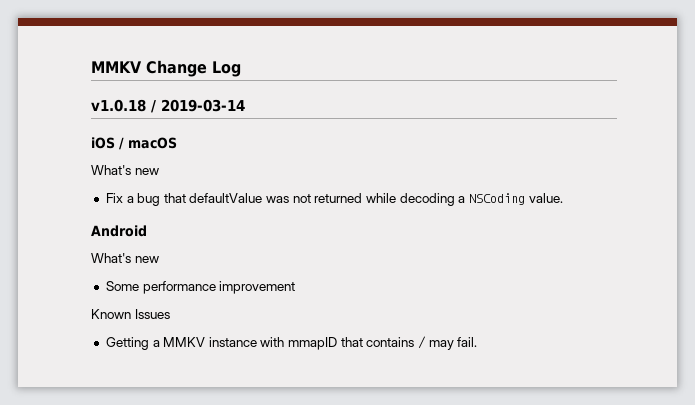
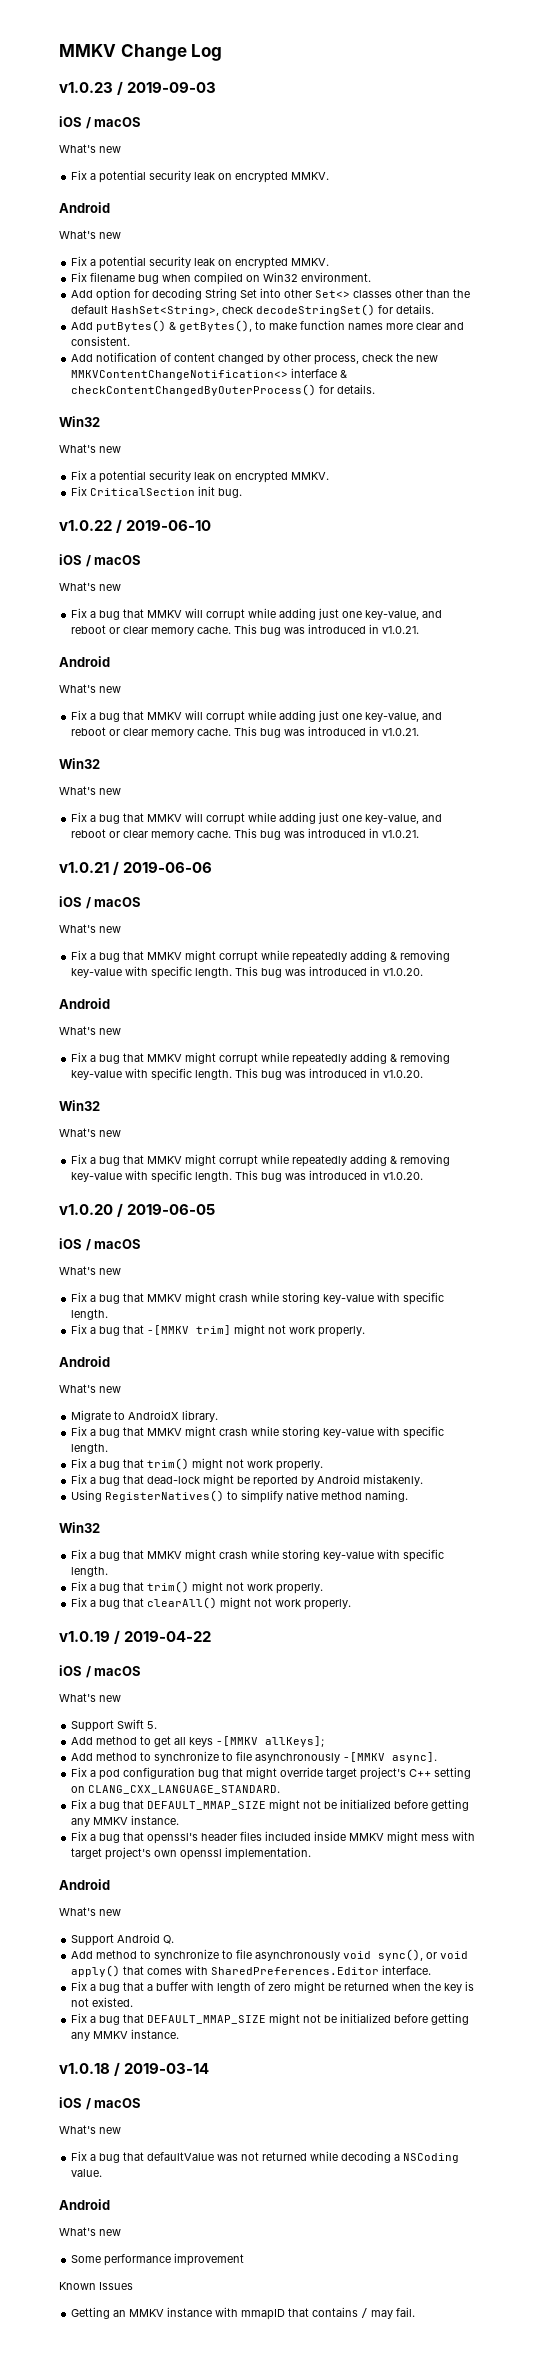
(241, 69) none -> [59,81,217,95] [59,116,142,129] [59,144,121,153] [71,170,330,183] [59,202,110,213] [59,230,121,239] [71,256,330,269] [71,272,372,285] [71,288,471,301] [71,304,435,316] [71,320,465,332] [71,336,131,346] [71,352,439,365] [71,368,348,380] [71,384,376,396] [59,416,100,427] [59,444,121,453] [71,470,330,483] [71,486,243,498] [59,519,212,533] [59,554,142,567] [59,582,121,591] [71,608,443,621] [71,624,420,636] [59,656,110,667] [59,684,121,693] [71,710,443,723] [71,726,420,738] [59,758,100,769] [59,786,121,795] [71,812,443,825] [71,828,420,840] [59,861,213,875] [59,896,142,909] [59,924,121,933] [71,950,451,963] [71,966,424,979] [59,998,110,1009] [59,1026,121,1035] [71,1052,451,1065] [71,1068,424,1081] [59,1100,100,1111] [59,1128,121,1137] [71,1154,451,1167] [71,1170,424,1183] [59,1203,216,1217] [59,1238,142,1251] [59,1266,121,1275] [71,1292,445,1305] [71,1309,109,1320] [71,1324,366,1337] [59,1356,110,1367] [59,1384,121,1393] [71,1410,219,1422] [71,1426,445,1439] [71,1443,109,1454] [71,1458,324,1471] [71,1474,424,1487] [71,1490,409,1503] [59,1522,100,1533] [71,1549,445,1562] [71,1566,109,1577] [71,1581,324,1594] [71,1597,352,1610] [59,1630,212,1644] [59,1665,142,1678] [59,1693,121,1702] [71,1719,158,1732] [71,1736,325,1747] [71,1751,438,1763] [71,1767,472,1780] [71,1785,281,1794] [71,1799,470,1811] [71,1815,180,1827] [71,1831,476,1844] [71,1847,312,1860] [59,1879,110,1890] [59,1907,121,1916] [71,1933,175,1946] [71,1949,469,1961] [71,1965,432,1977] [71,1981,475,1993] [71,1997,134,2007] [71,2013,470,2025] [71,2029,180,2041] // v1.0.23 / 2019-09-03 // iOS / macOS // What's new // Fix a potential security leak on encrypted MMKV. // Android // What's new // Fix a potential security leak on encrypted MMKV. // Fix filename bug when compiled on Win32 environment. // Add option for decoding String Set into other Set<> classes other than the default HashSet<String>, check decodeStringSet() for details. // Add putBytes() & getBytes(), to make function names more clear and consistent. // Add notification of content changed by other process, check the new MMKVContentChangeNotification<> interface & checkContentChangedByOuterProcess() for details. // Win32 // What's new // Fix a potential security leak on encrypted MMKV. // Fix CriticalSection init bug. // v1.0.22 / 2019-06-10 // iOS / macOS // What's new // Fix a bug that MMKV will corrupt while adding just one key-value, and reboot or clear memory cache. This bug was introduced in v1.0.21. // Android // What's new // Fix a bug that MMKV will corrupt while adding just one key-value, and reboot or clear memory cache. This bug was introduced in v1.0.21. // Win32 // What's new // Fix a bug that MMKV will corrupt while adding just one key-value, and reboot or clear memory cache. This bug was introduced in v1.0.21. // v1.0.21 / 2019-06-06 // iOS / macOS // What's new // Fix a bug that MMKV might corrupt while repeatedly adding & removing key-value with specific length. This bug was introduced in v1.0.20. // Android // What's new // Fix a bug that MMKV might corrupt while repeatedly adding & removing key-value with specific length. This bug was introduced in v1.0.20. // Win32 // What's new // Fix a bug that MMKV might corrupt while repeatedly adding & removing key-value with specific length. This bug was introduced in v1.0.20. // v1.0.20 / 2019-06-05 // iOS / macOS // What's new // Fix a bug that MMKV might crash while storing key-value with specific length. // Fix a bug that -[MMKV trim] might not work properly. // Android // What's new // Migrate to AndroidX library. // Fix a bug that MMKV might crash while storing key-value with specific length. // Fix a bug that trim() might not work properly. // Fix a bug that dead-lock might be reported by Android mistakenly. // Using RegisterNatives() to simplify native method naming. // Win32 // Fix a bug that MMKV might crash while storing key-value with specific length. // Fix a bug that trim() might not work properly. // Fix a bug that clearAll() might not work properly. // v1.0.19 / 2019-04-22 // iOS / macOS // What's new // Support Swift 5. // Add method to get all keys -[MMKV allKeys]; // Add method to synchronize to file asynchronously -[MMKV async]. // Fix a pod configuration bug that might override target project's C++ setting on CLANG_CXX_LANGUAGE_STANDARD. // Fix a bug that DEFAULT_MMAP_SIZE might not be initialized before getting any MMKV instance. // Fix a bug that openssl's header files included inside MMKV might mess with target project's own openssl implementation. // Android // What's new // Support Android Q. // Add method to synchronize to file asynchronously void sync(), or void apply() that comes with SharedPreferences.Editor interface. // Fix a bug that a buffer with length of zero might be returned when the key is not existed. // Fix a bug that DEFAULT_MMAP_SIZE might not be initialized before getting any MMKV instance.
[152,340,160,347] a -> [113,2310,127,2317] an

